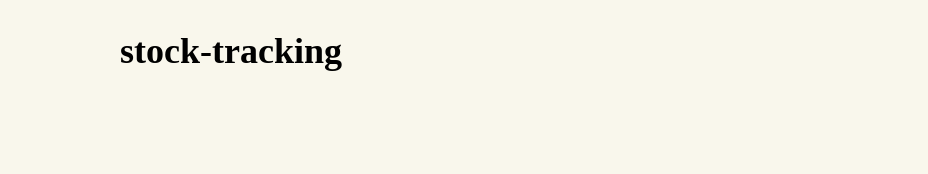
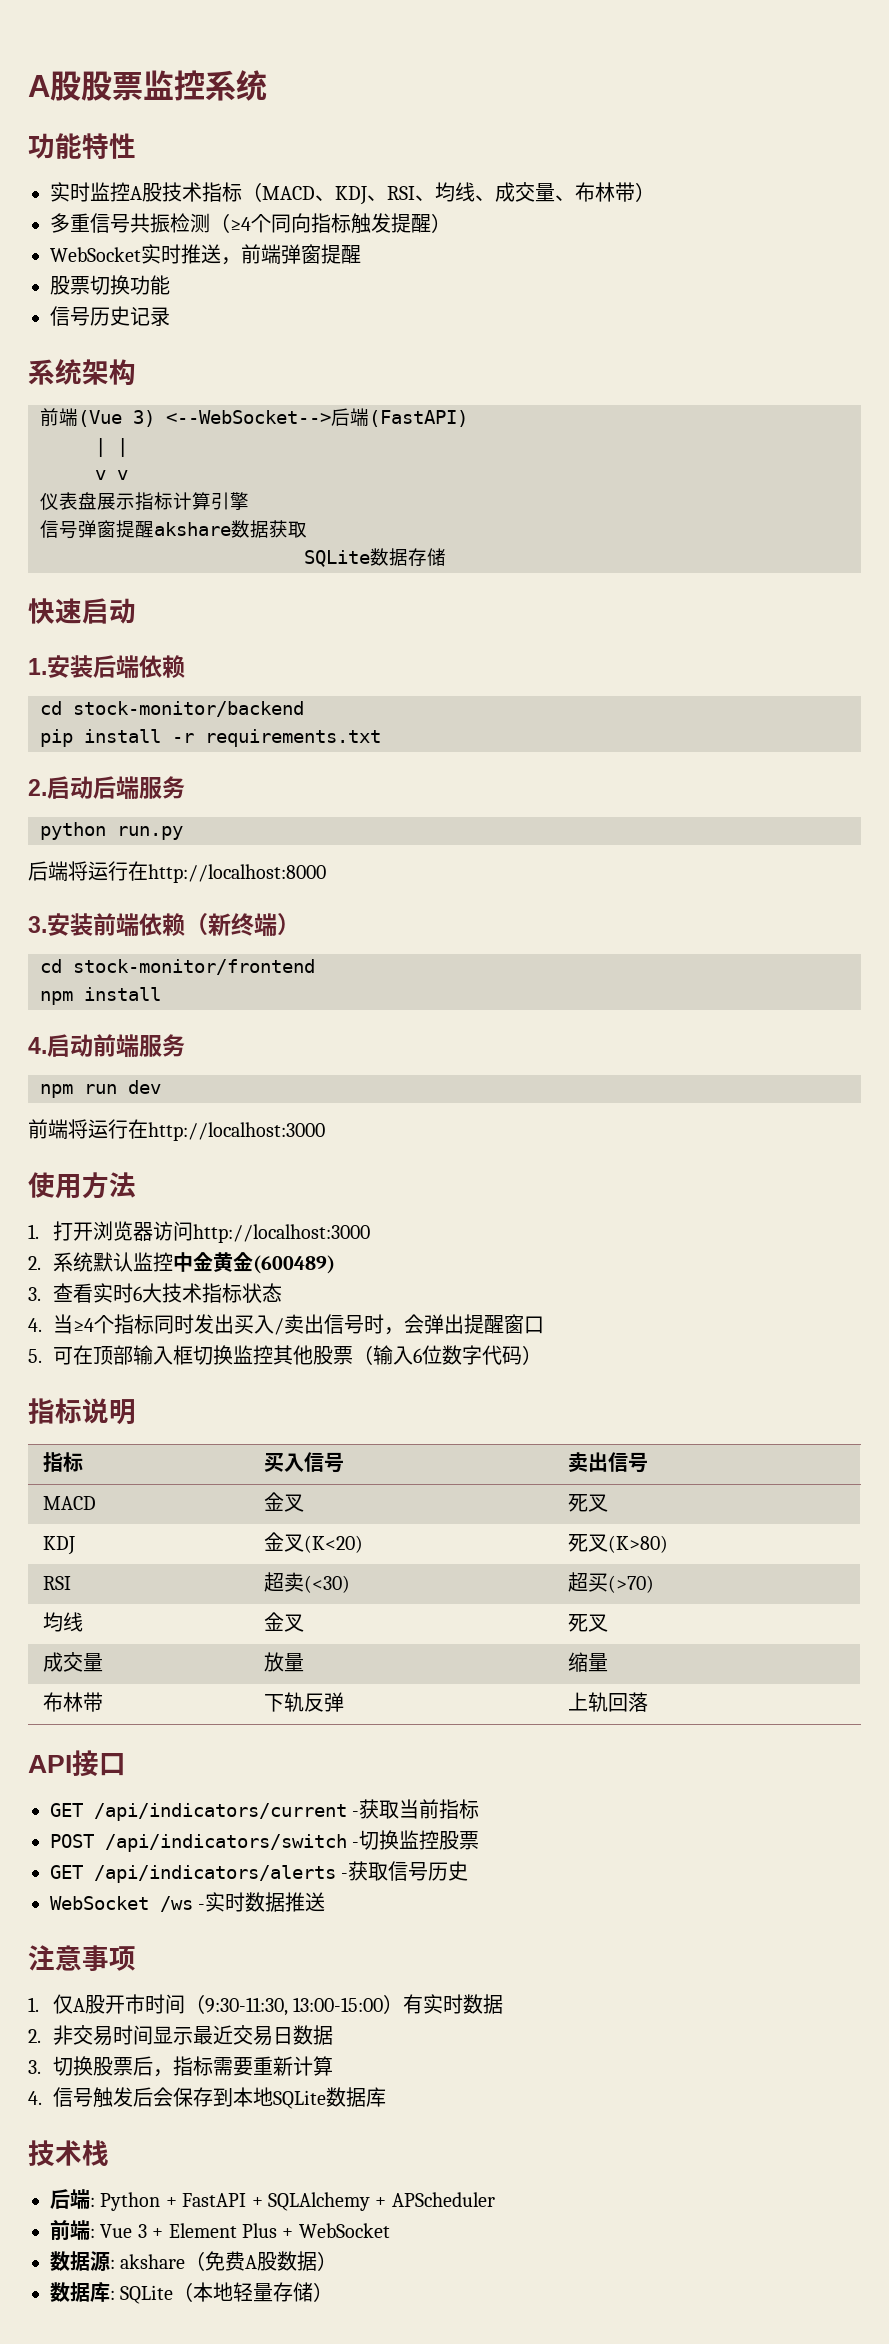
[120,38,342,71] stock-tracking -> [28,70,267,101] [28,133,136,160] [50,182,655,205] [50,213,451,234] [50,244,361,265] [50,275,170,295] [50,306,170,326] [28,359,136,386] [40,408,468,427] [95,438,128,457] [95,470,128,480] [40,492,249,511] [40,520,307,539] [304,548,446,567] [28,598,136,624] [28,655,185,679] [40,701,304,717] [40,729,381,747] [28,776,185,800] [40,822,183,840] [28,861,326,883] [28,913,300,937] [40,959,315,975] [40,987,161,1005] [28,1034,185,1058] [40,1080,161,1098] [28,1119,325,1141] [28,1172,136,1199] [28,1221,370,1243] [28,1252,335,1274] [28,1283,282,1303] [28,1314,544,1335] [28,1345,542,1365] [28,1398,136,1425] [42,1452,83,1472] [263,1452,344,1473] [567,1452,648,1473] [42,1496,96,1510] [263,1492,304,1512] [567,1494,608,1512] [42,1536,75,1555] [263,1532,363,1553] [567,1534,668,1553] [42,1576,71,1590] [263,1572,350,1593] [567,1572,654,1593] [42,1612,83,1632] [263,1612,304,1632] [567,1614,608,1632] [42,1652,103,1672] [263,1652,304,1672] [567,1652,608,1672] [42,1692,103,1712] [263,1692,344,1712] [567,1692,648,1712] [28,1750,126,1777] [50,1799,480,1821] [50,1830,480,1852] [50,1861,469,1883] [50,1892,326,1912] [28,1945,136,1971] [28,1994,504,2016] [28,2025,333,2046] [28,2056,333,2077] [28,2087,386,2109] [28,2140,109,2166] [50,2189,495,2211] [50,2220,390,2241] [50,2251,338,2272] [50,2282,334,2304] A股股票监控系统 // 功能特性 // 实时监控A股技术指标（MACD、KDJ、RSI、均线、成交量、布林带） // 多重信号共振检测（≥4个同向指标触发提醒） // WebSocket实时推送，前端弹窗提醒 // 股票切换功能 // 信号历史记录 // 系统架构 // 前端(Vue 3) <--WebSocket-->后端(FastAPI) // | | // v v // 仪表盘展示指标计算引擎 // 信号弹窗提醒akshare数据获取 // SQLite数据存储 // 快速启动 // 1.安装后端依赖 // cd stock-monitor/backend // pip install -r requirements.txt // 2.启动后端服务 // python run.py // 后端将运行在http://localhost:8000 // 3.安装前端依赖（新终端） // cd stock-monitor/frontend // npm install // 4.启动前端服务 // npm run dev // 前端将运行在http://localhost:3000 // 使用方法 // 1.打开浏览器访问http://localhost:3000 // 2.系统默认监控中金黄金(600489) // 3.查看实时6大技术指标状态 // 4.当≥4个指标同时发出买入/卖出信号时，会弹出提醒窗口 // 5.可在顶部输入框切换监控其他股票（输入6位数字代码） // 指标说明 // 指标 | 买入信号 | 卖出信号 // MACD | 金叉 | 死叉 // KDJ | 金叉(K<20) | 死叉(K>80) // RSI | 超卖(<30) | 超买(>70) // 均线 | 金叉 | 死叉 // 成交量 | 放量 | 缩量 // 布林带 | 下轨反弹 | 上轨回落 // API接口 // GET /api/indicators/current -获取当前指标 // POST /api/indicators/switch -切换监控股票 // GET /api/indicators/alerts -获取信号历史 // WebSocket /ws -实时数据推送 // 注意事项 // 1.仅A股开市时间（9:30-11:30, 13:00-15:00）有实时数据 // 2.非交易时间显示最近交易日数据 // 3.切换股票后，指标需要重新计算 // 4.信号触发后会保存到本地SQLite数据库 // 技术栈 // 后端: Python + FastAPI + SQLAlchemy + APScheduler // 前端: Vue 3 + Element Plus + WebSocket // 数据源: akshare（免费A股数据） // 数据库: SQLite（本地轻量存储）

